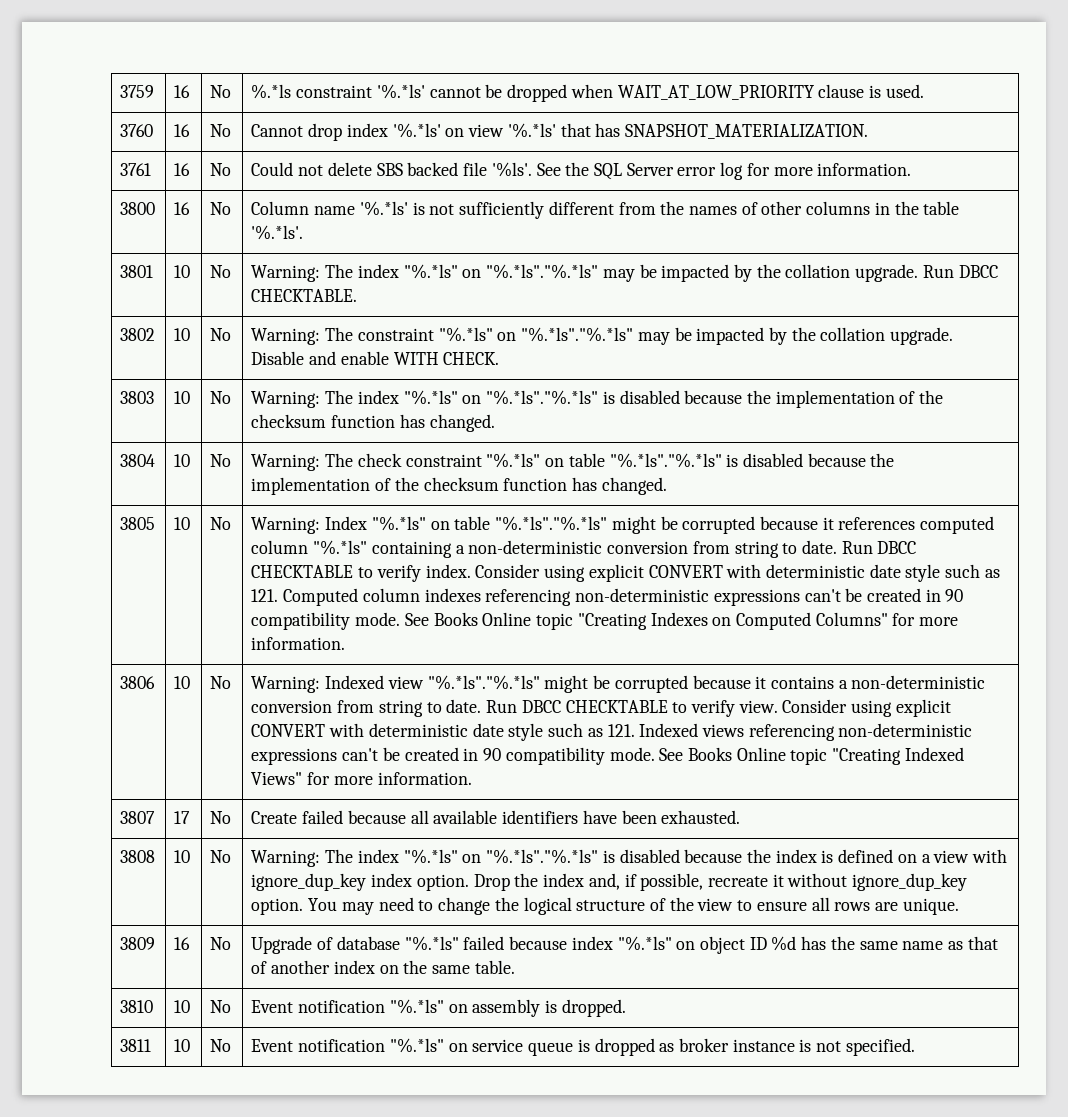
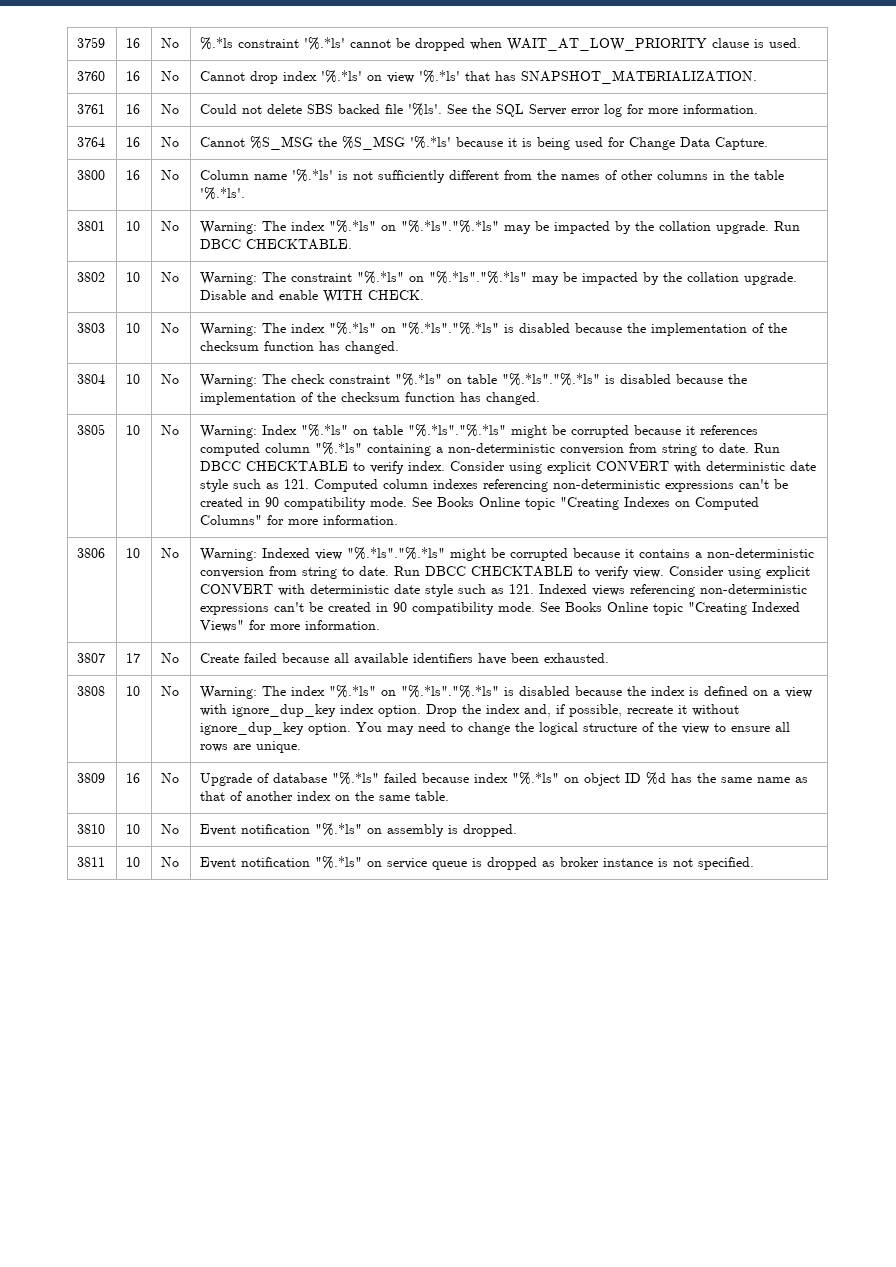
(912, 169) none -> [77,137,106,147] [126,137,141,147] [161,137,180,147] [200,136,769,150] // 3764 | 16 | No | Cannot %S_MSG the %S_MSG '%.*ls' because it is being used for Change Data Capture.

